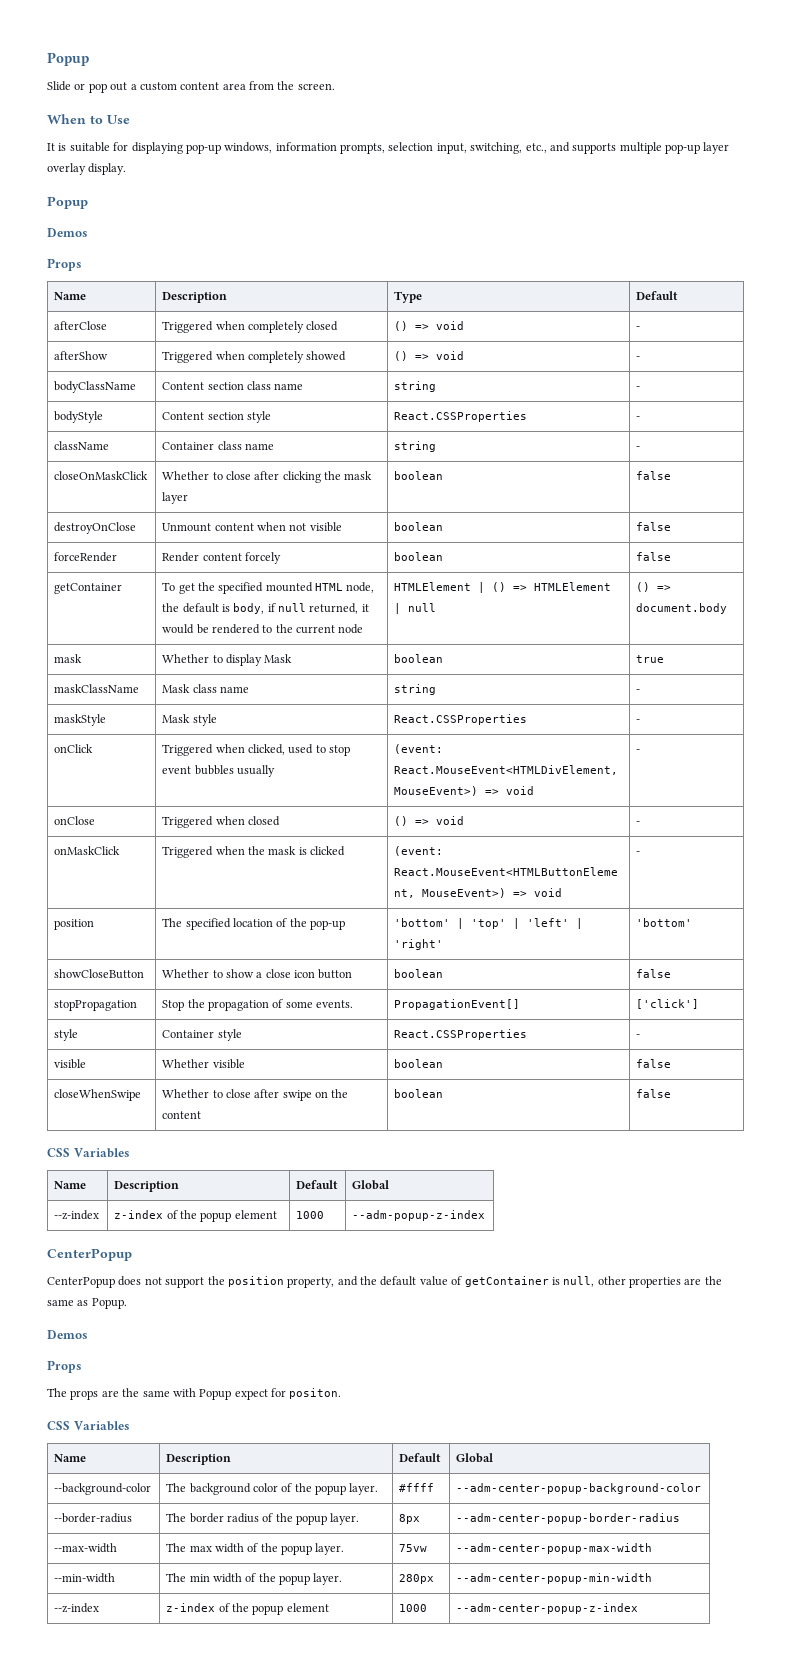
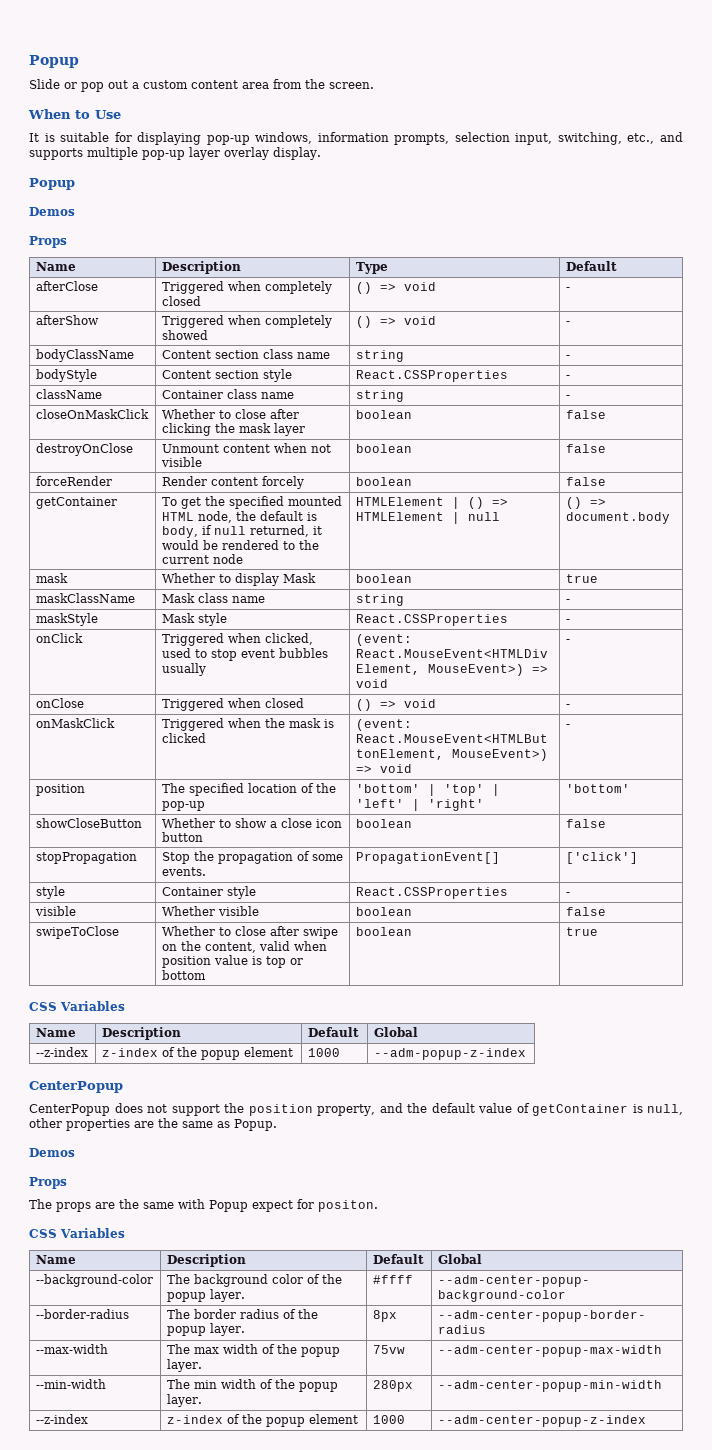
[54,1089,142,1101] closeWhenSwipe -> [35,926,119,939] swipeToClose
[162,1111,202,1119] [394,1089,444,1098] [636,1089,672,1098] content | boolean | false -> [204,941,327,953] [161,955,303,968] [161,970,206,980] [355,927,412,936] [565,927,598,936] content, valid when position value is top or bottom | boolean | true

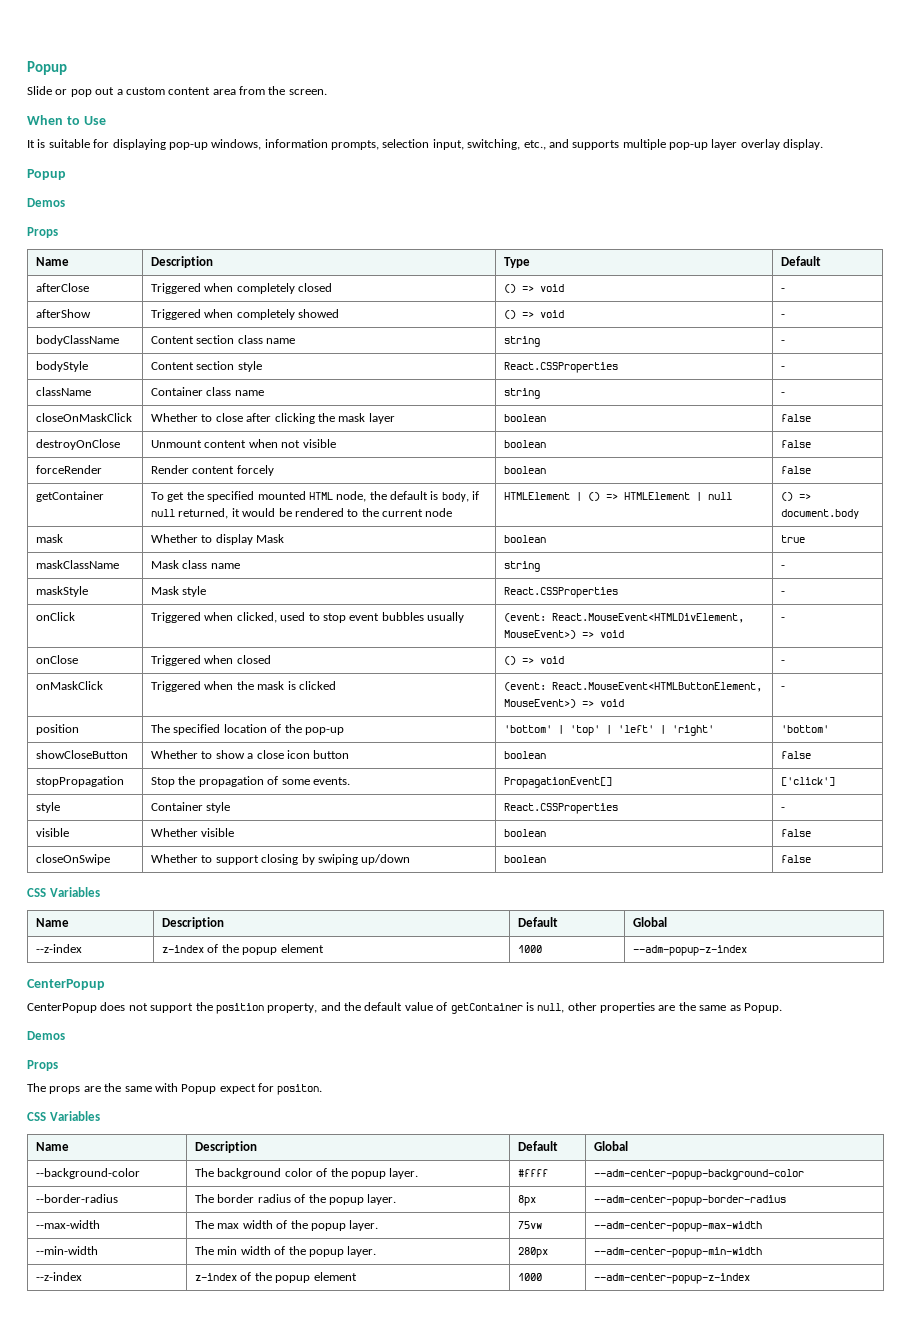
[35,926,119,939] [161,926,338,939] [161,941,327,953] [161,955,303,968] [161,970,206,980] [355,927,412,936] [565,927,598,936] swipeToClose | Whether to close after swipe on the content, valid when position value is top or bottom | boolean | true -> [36,854,111,865] [151,854,411,865] [504,855,547,863] [781,855,812,863] closeOnSwipe | Whether to support closing by swiping up/down | boolean | false

